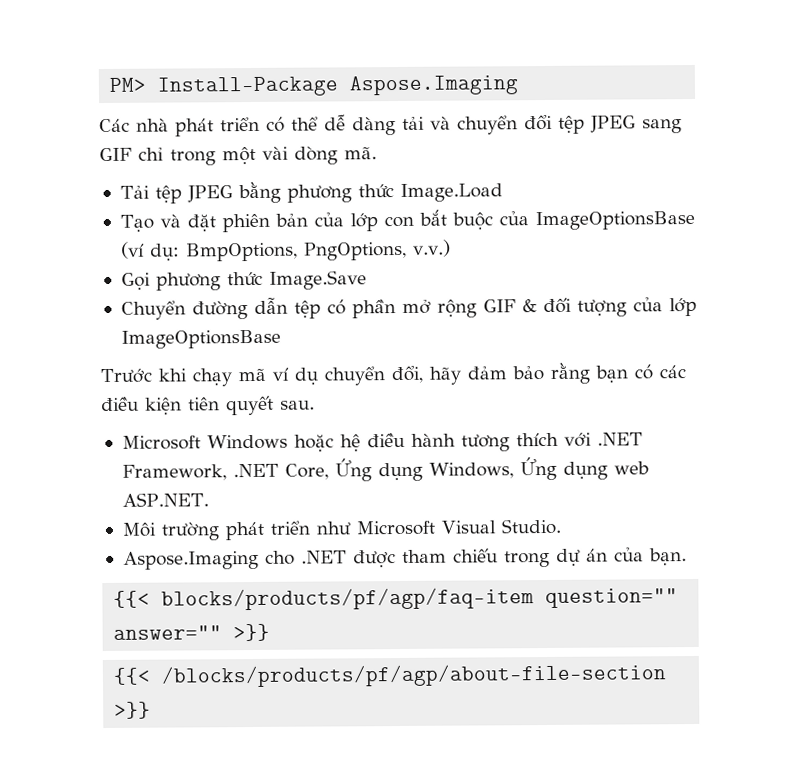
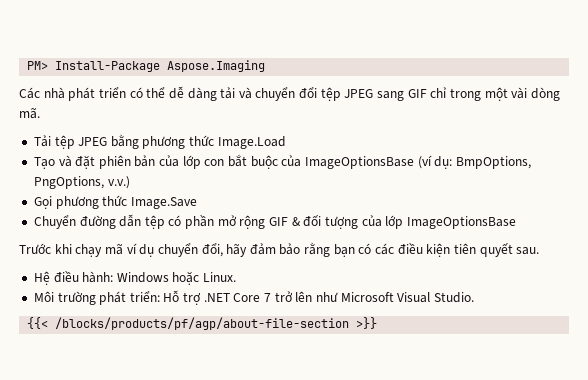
[121,432,643,453] [121,456,649,482] [121,492,209,507] [121,518,562,541] [122,547,687,570] [113,587,679,611] [113,623,271,642] Microsoft Windows hoặc hệ điều hành tương thích với .NET Framework, .NET Core, Ứng dụng Windows, Ứng dụng web ASP.NET. // Môi trường phát triển như Microsoft Visual Studio. // Aspose.Imaging cho .NET được tham chiếu trong dự án của bạn. // {{< blocks/products/pf/agp/faq-item question="" answer="" >}} -> [33,271,237,285] [33,290,474,305] Hệ điều hành: Windows hoặc Linux. // Môi trường phát triển: Hỗ trợ .NET Core 7 trở lên như Microsoft Visual Studio.

